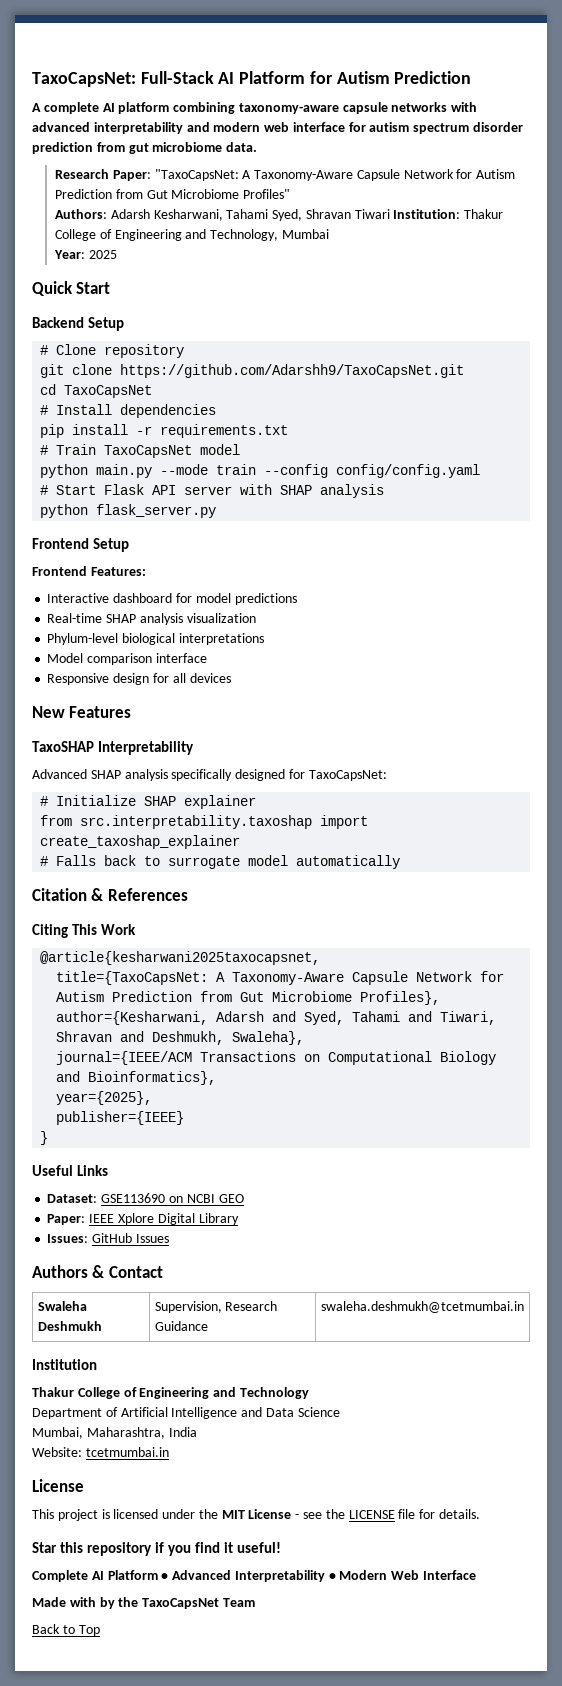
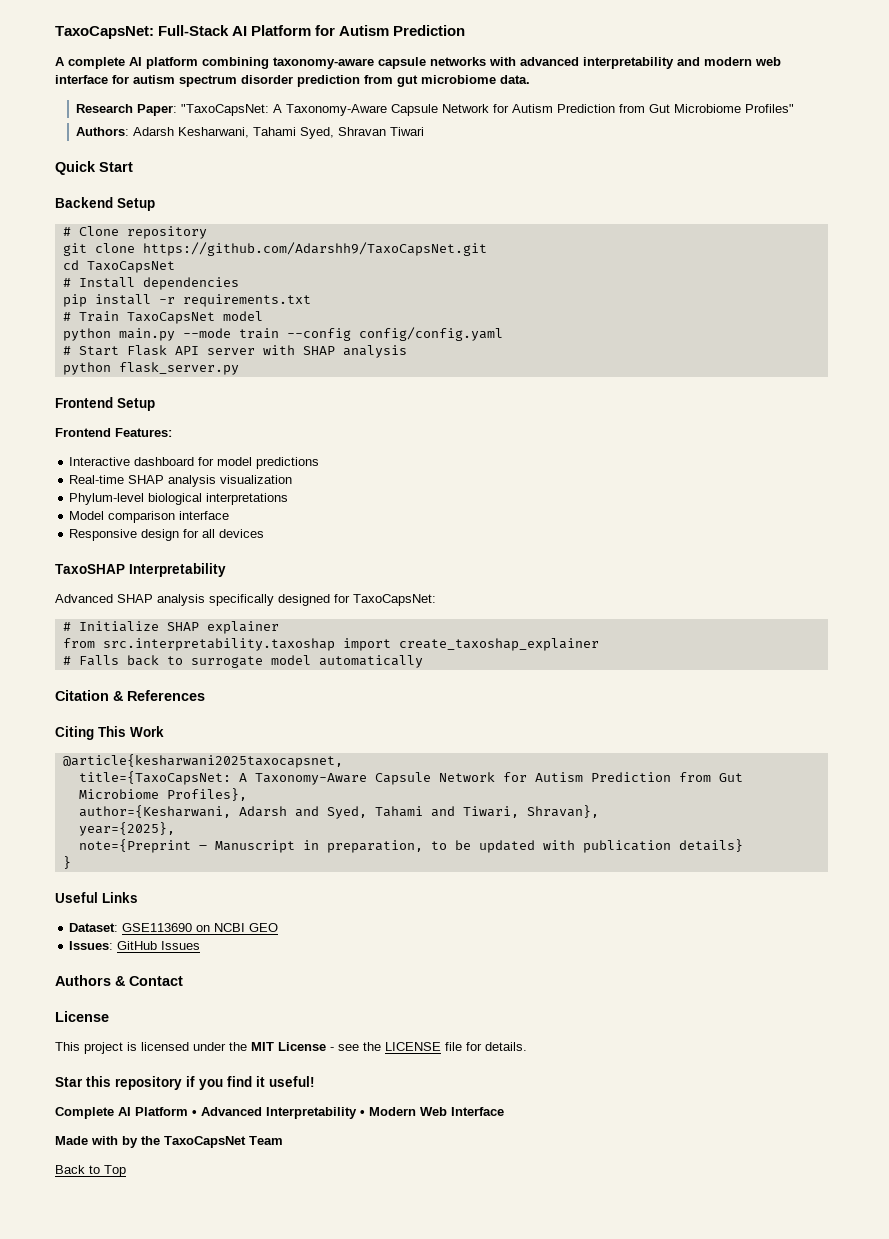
[393,209,504,219] [55,229,329,241] [54,250,117,259] Institution: Thakur College of Engineering and Technology, Mumbai // Year: 2025 -> (425, 131) none
[32,706,132,718] // New Features -> (265, 533) none
[56,1031,305,1045] [56,1051,497,1065] [56,1071,217,1085] [56,1091,153,1105] [56,1111,185,1125] Shravan and Deshmukh, Swaleha}, // journal={IEEE/ACM Transactions on Computational Biology and Bioinformatics}, // year={2025}, // publisher={IEEE} -> [526,805,599,818] [78,822,175,836] [78,839,743,853] Shravan}, // year={2025}, // note={Preprint – Manuscript in preparation, to be updated with publication details}
[47,1213,239,1225] // Paper: IEEE Xplore Digital Library -> (279, 927) none
[37,1301,87,1311] [37,1321,102,1331] [154,1301,278,1313] [154,1321,208,1331] [320,1301,524,1313] [32,1359,97,1370] [32,1387,309,1399] [32,1407,340,1419] [32,1427,197,1439] [32,1447,169,1457] // Swaleha Deshmukh | Supervision, Research Guidance | swaleha.deshmukh@tcetmumbai.in // Institution // Thakur College of Engineering and Technology // Department of Artificial Intelligence and Data Science // Mumbai, Maharashtra, India // Website: tcetmumbai.in -> (183, 981) none

